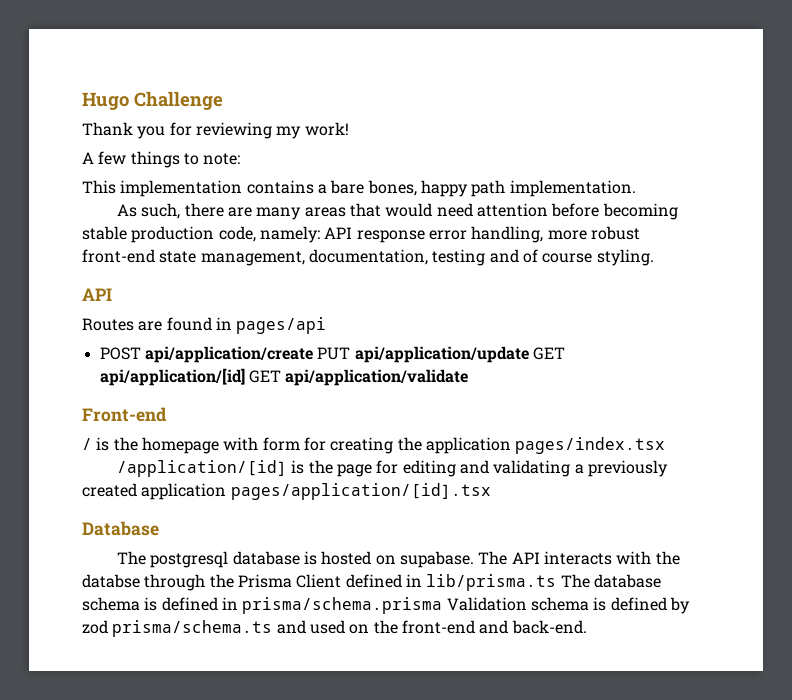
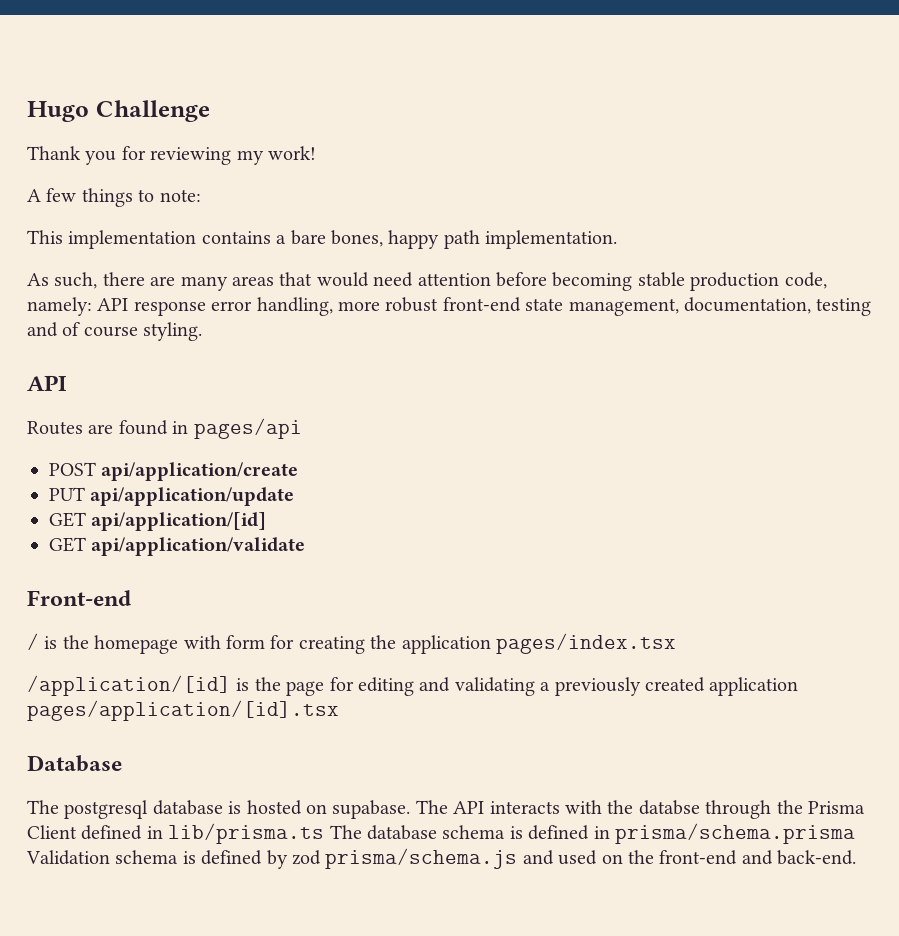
(313, 354) none -> (299, 471) //
(529, 354) none -> (295, 496) //
(245, 377) none -> (267, 521) //
[112,620,273,637] prisma/schema.ts -> [325,848,518,869] prisma/schema.js

